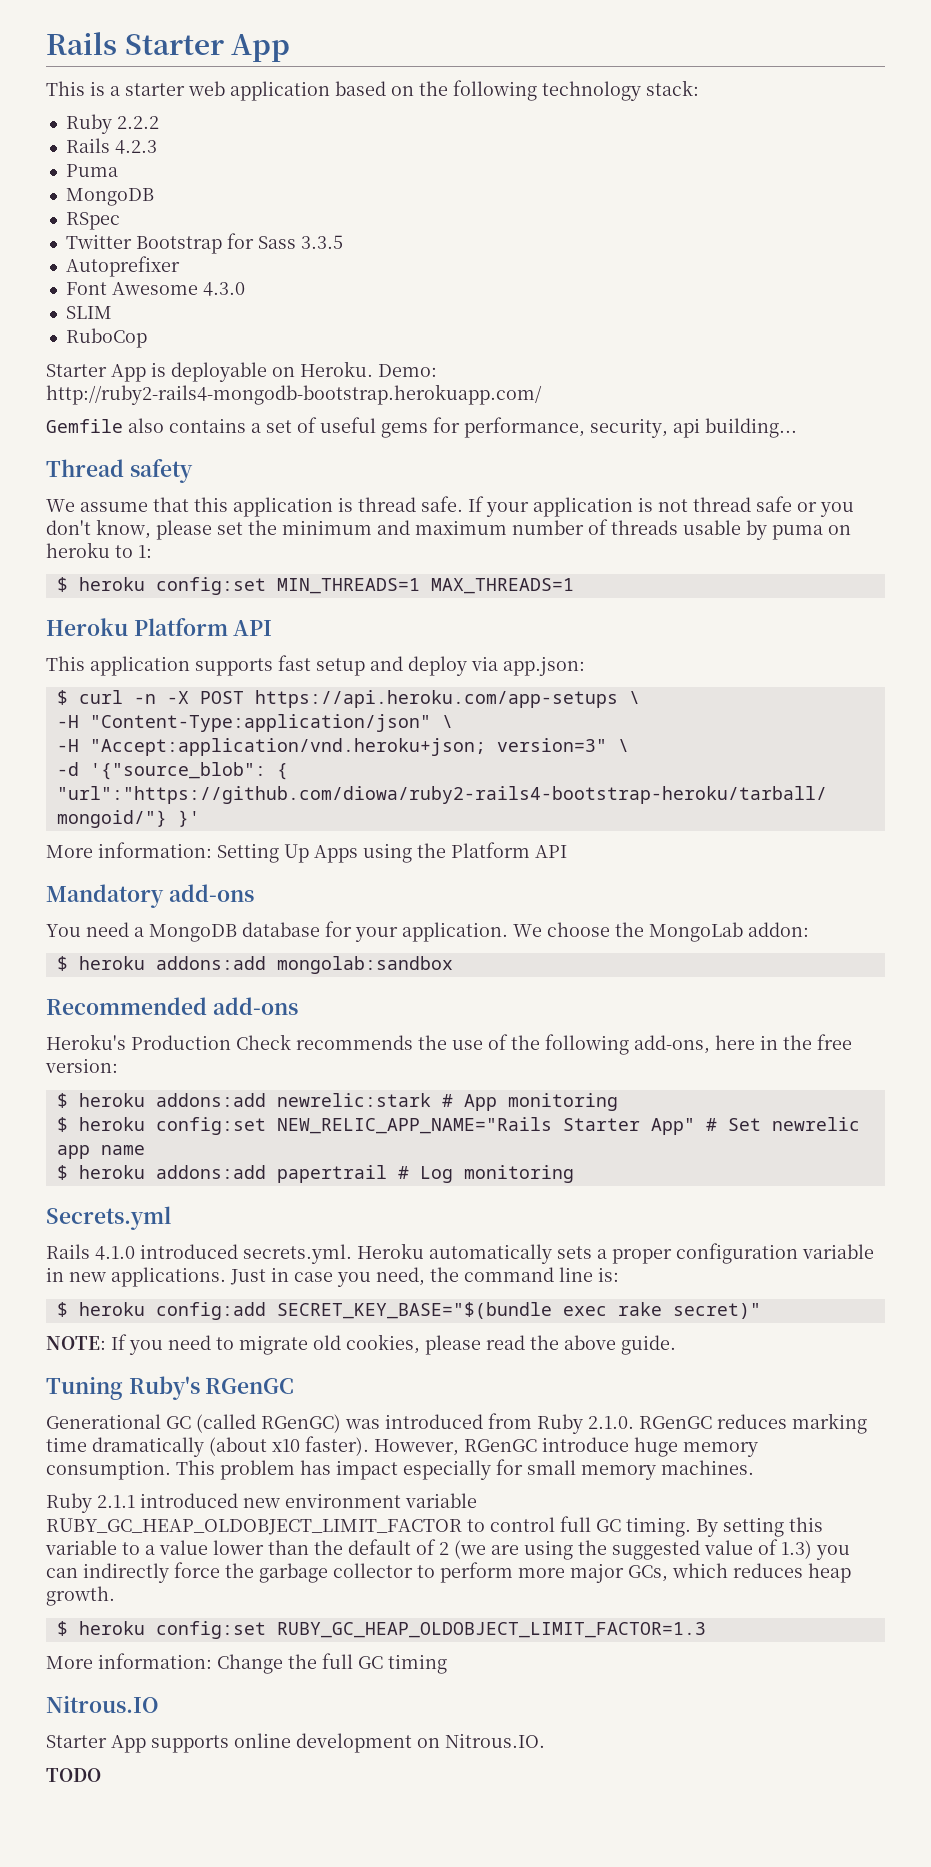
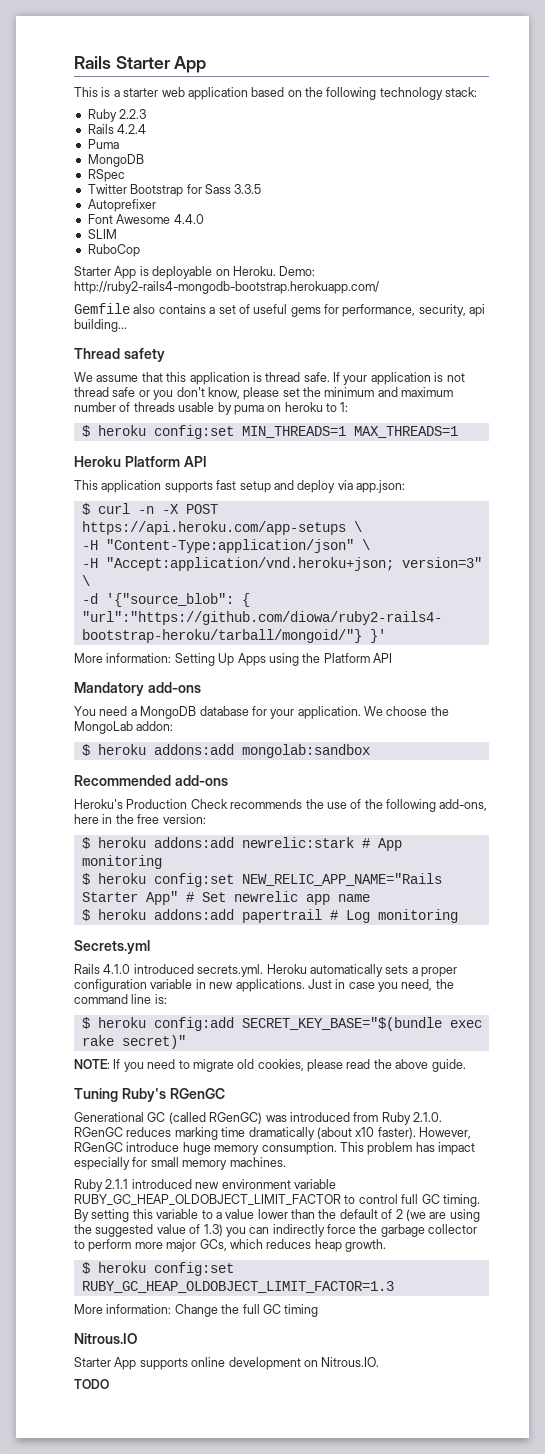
[116,116,159,129] [65,138,157,154] 2.2.2 // Rails 4.2.3 -> [119,109,147,119] [87,124,147,134] 2.2.3 // Rails 4.2.4
[202,282,245,296] 4.3.0 -> [173,214,204,224] 4.4.0

